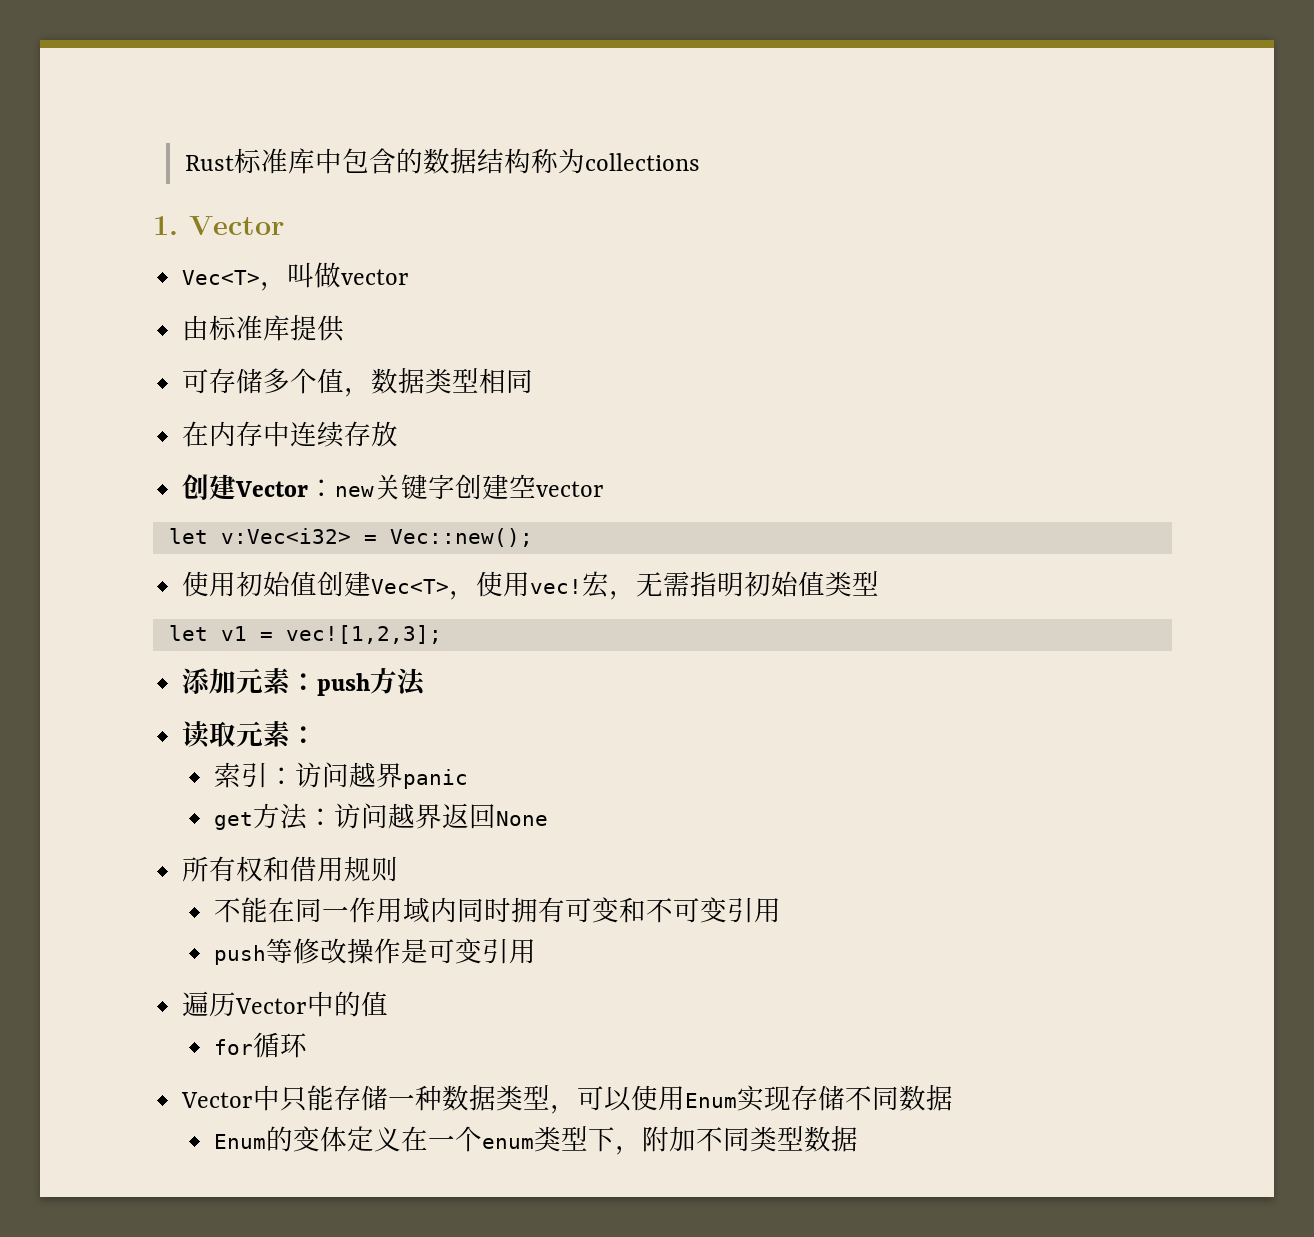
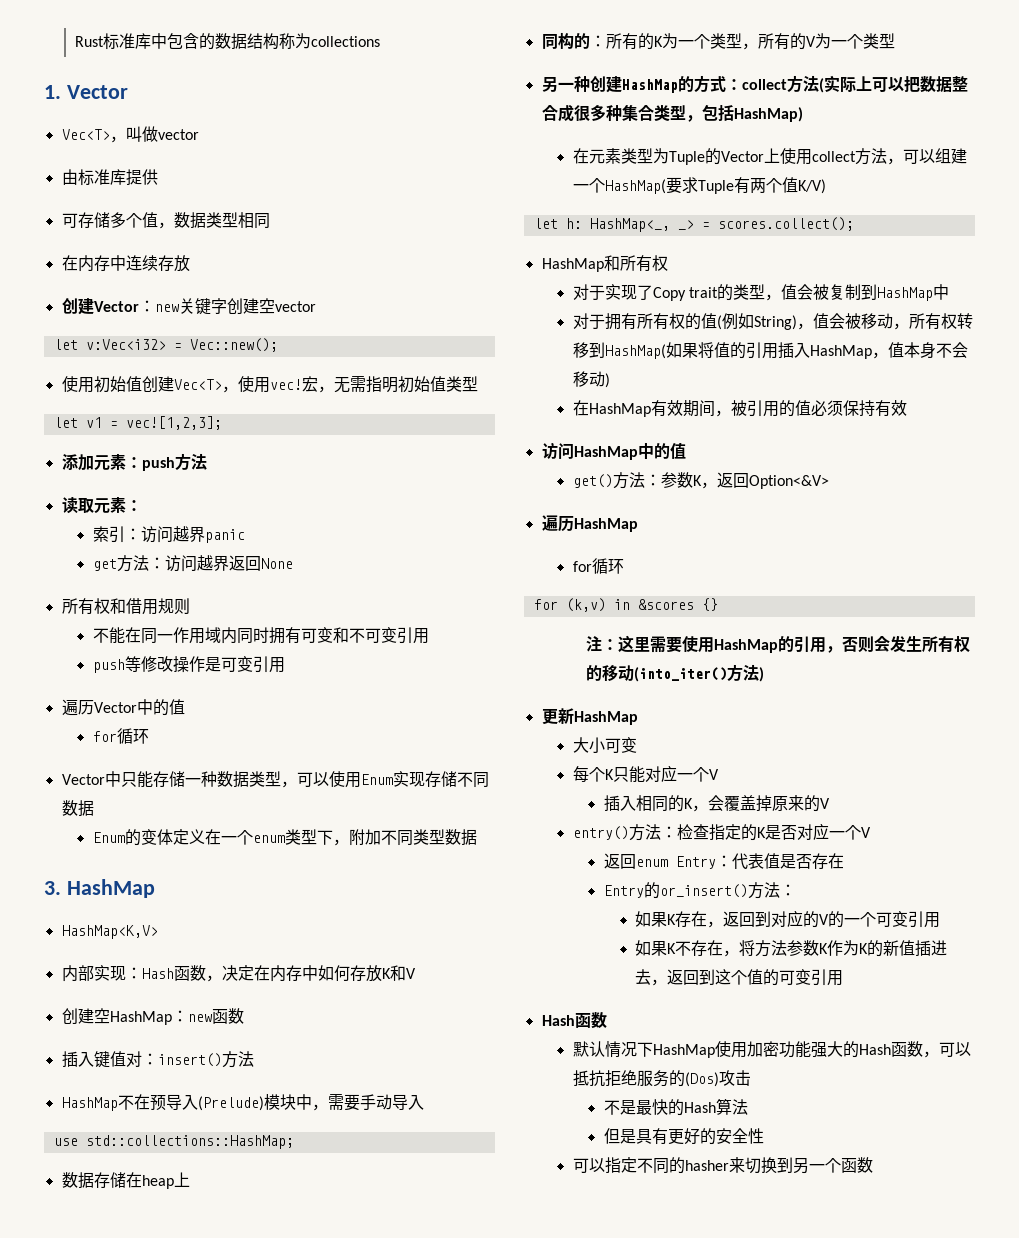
(859, 1139) none -> [44,879,155,898] [61,925,158,939] [61,965,416,982] [61,1008,244,1025] [61,1051,254,1068] [61,1094,424,1111] [53,1135,294,1149] [61,1172,190,1189] [541,32,895,50] [541,75,968,93] [541,104,803,122] [572,148,967,165] [572,177,826,194] [533,217,854,232] [541,255,668,272] [572,284,950,301] [572,313,973,330] [572,342,968,359] [572,371,610,388] [572,400,907,417] [541,442,686,460] [572,472,829,489] [541,515,638,532] [572,558,624,574] [533,598,718,612] [586,635,971,653] [586,664,765,682] [541,708,638,725] [572,737,637,754] [572,765,719,783] [603,795,830,812] [572,823,871,841] [603,853,844,870] [603,882,796,899] [634,910,940,928] [634,940,947,957] [634,969,843,986] [541,1012,607,1029] [572,1041,971,1058] [572,1070,751,1087] [603,1098,748,1116] [603,1128,764,1145] [572,1157,873,1174] // 3. HashMap // HashMap<K,V> // 内部实现：Hash函数，决定在内存中如何存放K和V // 创建空HashMap：new函数 // 插入键值对：insert()方法 // HashMap不在预导入(Prelude)模块中，需要手动导入 // use std::collections::HashMap; // 数据存储在heap上 // 同构的：所有的K为一个类型，所有的V为一个类型 // 另一种创建HashMap的方式：collect方法(实际上可以把数据整合成很多种集合类型，包括HashMap) // 在元素类型为Tuple的Vector上使用collect方法，可以组建一个HashMap(要求Tuple有两个值K/V) // let h: HashMap<_, _> = scores.collect(); // HashMap和所有权 // 对于实现了Copy trait的类型，值会被复制到HashMap中 // 对于拥有所有权的值(例如String)，值会被移动，所有权转移到HashMap(如果将值的引用插入HashMap，值本身不会移动) // 在HashMap有效期间，被引用的值必须保持有效 // 访问HashMap中的值 // get()方法：参数K，返回Option<&V> // 遍历HashMap // for循环 // for (k,v) in &scores {} // 注：这里需要使用HashMap的引用，否则会发生所有权的移动(into_iter()方法) // 更新HashMap // 大小可变 // 每个K只能对应一个V // 插入相同的K，会覆盖掉原来的V // entry()方法：检查指定的K是否对应一个V // 返回enum Entry：代表值是否存在 // Entry的or_insert()方法： // 如果K存在，返回到对应的V的一个可变引用 // 如果K不存在，将方法参数K作为K的新值插进去，返回到这个值的可变引用 // Hash函数 // 默认情况下HashMap使用加密功能强大的Hash函数，可以抵抗拒绝服务的(Dos)攻击 // 不是最快的Hash算法 // 但是具有更好的安全性 // 可以指定不同的hasher来切换到另一个函数

